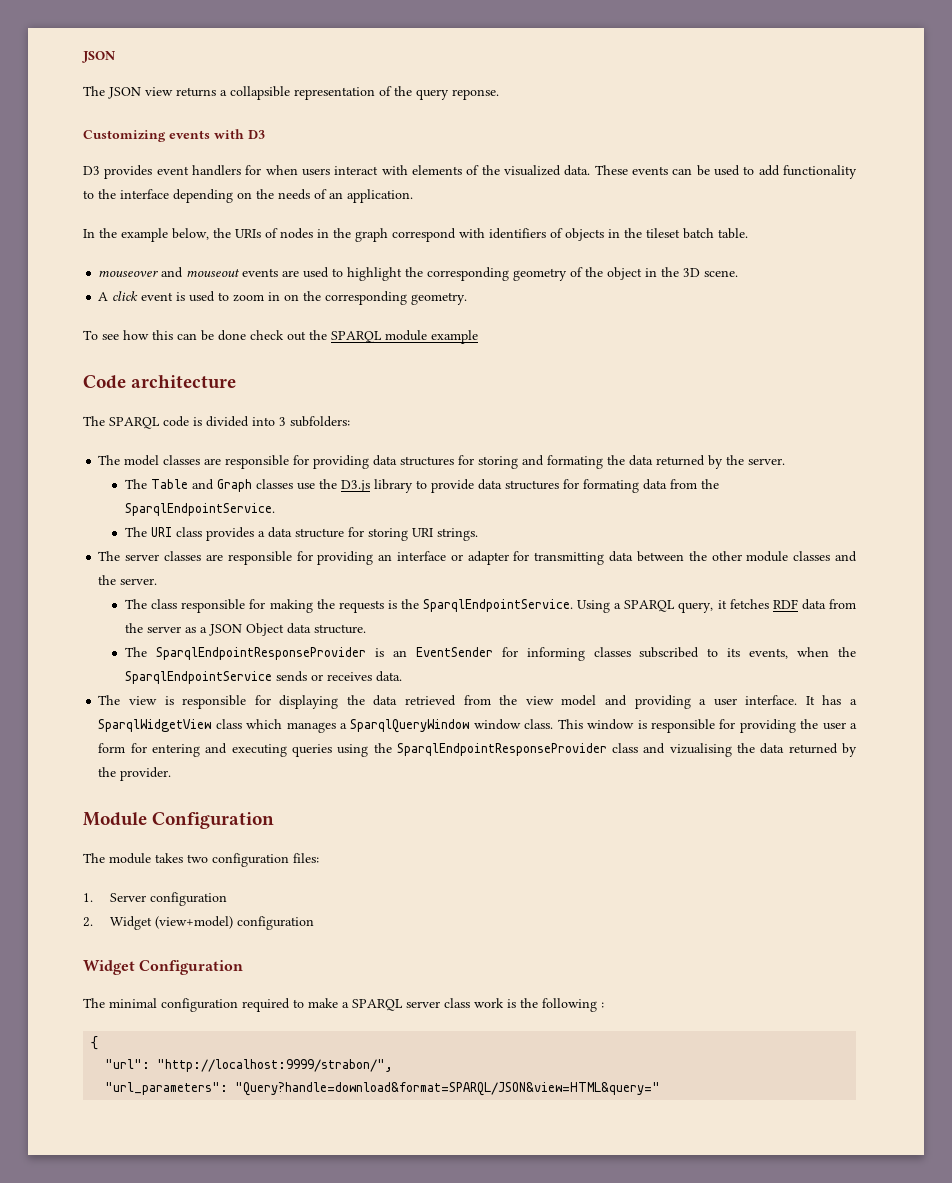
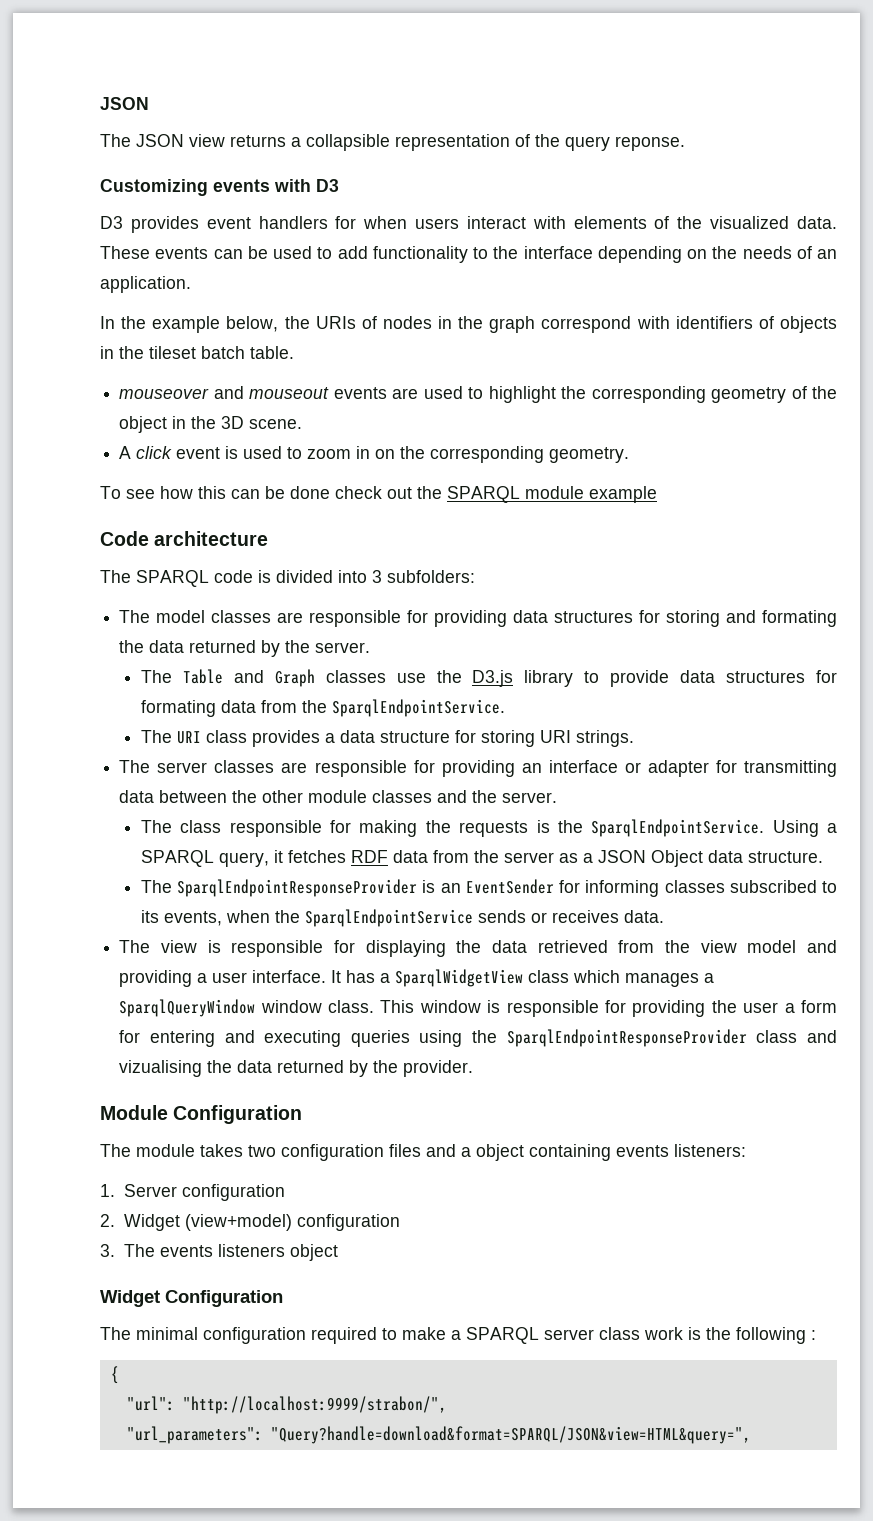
[293,853,319,863] files: -> [389,1144,746,1161] files and a object containing events listeners:
(314, 923) none -> [100,1244,338,1261] // 3. The events listeners object
[235,1082,661,1096] "Query?handle=download&format=SPARQL/JSON&view=HTML&query=" -> [270,1426,751,1444] "Query?handle=download&format=SPARQL/JSON&view=HTML&query=",

